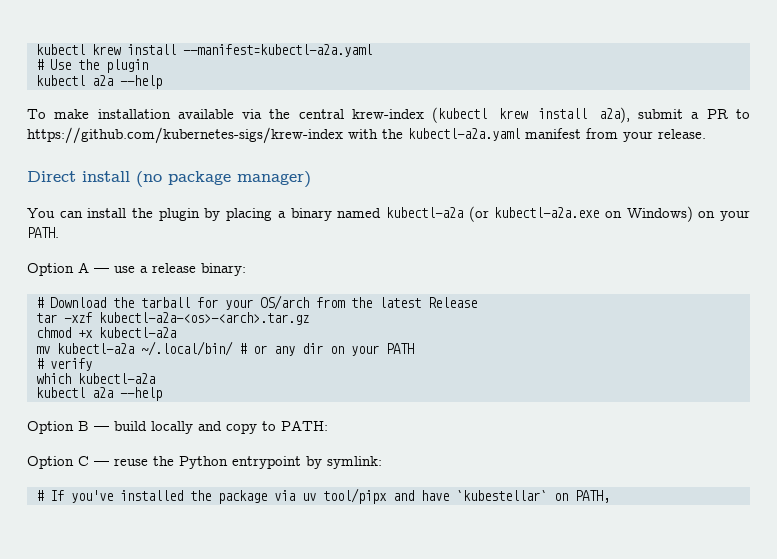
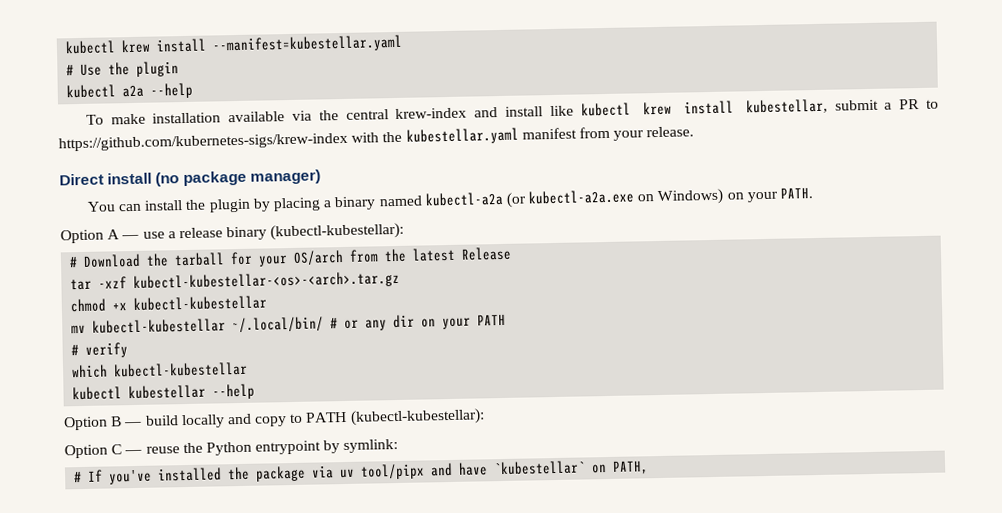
[35,44,372,57] kubectl krew install --manifest=kubectl-a2a.yaml -> [65,34,404,55] kubectl krew install --manifest=kubestellar.yaml
[432,107,630,123] (kubectl krew install a2a), -> [474,98,828,118] and install like kubectl krew install kubestellar,
[408,128,520,141] kubectl-a2a.yaml -> [405,127,519,145] kubestellar.yaml
[201,263,246,276] binary: -> [226,222,405,241] binary (kubectl-kubestellar):
[98,312,309,325] kubectl-a2a-<os>-<arch>.tar.gz -> [133,270,401,291] kubectl-kubestellar-<os>-<arch>.tar.gz
[98,327,176,338] kubectl-a2a -> [133,295,268,311] kubectl-kubestellar
[56,343,134,354] kubectl-a2a -> [92,318,227,334] kubectl-kubestellar
[77,373,155,384] [35,387,113,398] kubectl-a2a // kubectl a2a -> [113,361,249,378] [72,384,207,401] kubectl-kubestellar // kubectl kubestellar
[281,420,328,431] PATH: -> [305,408,485,426] PATH (kubectl-kubestellar):

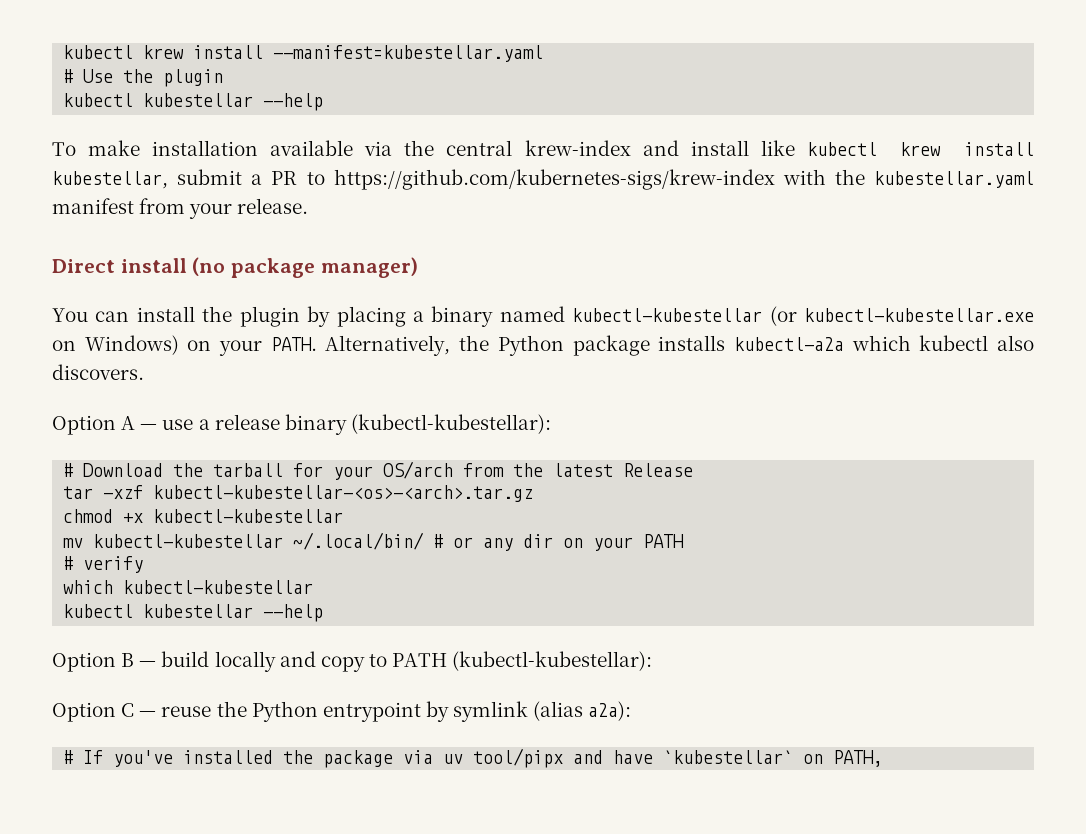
[122,84,145,98] a2a -> [143,93,254,107] kubestellar
[424,189,635,208] kubectl-a2a (or kubectl-a2a.exe -> [572,306,1034,326] kubectl-kubestellar (or kubectl-kubestellar.exe
(813, 193) none -> [325,335,1035,356] [52,364,144,380] Alternatively, the Python package installs kubectl-a2a which kubectl also discovers.
[343,438,399,454] symlink: -> [453,701,632,722] symlink (alias a2a):

